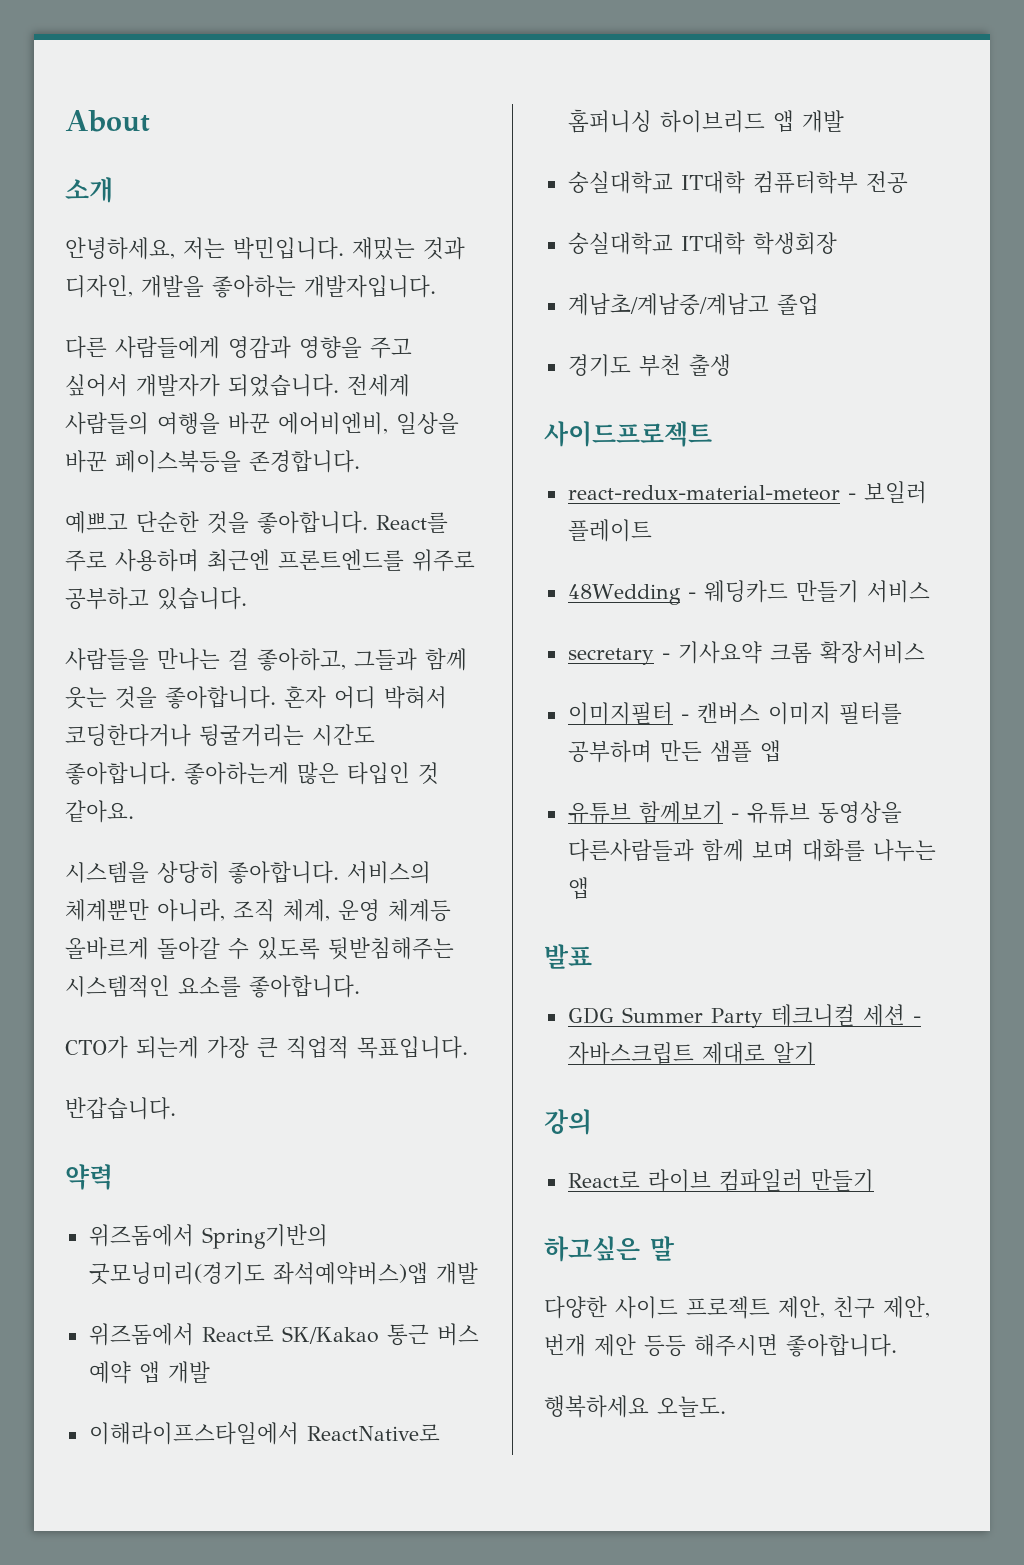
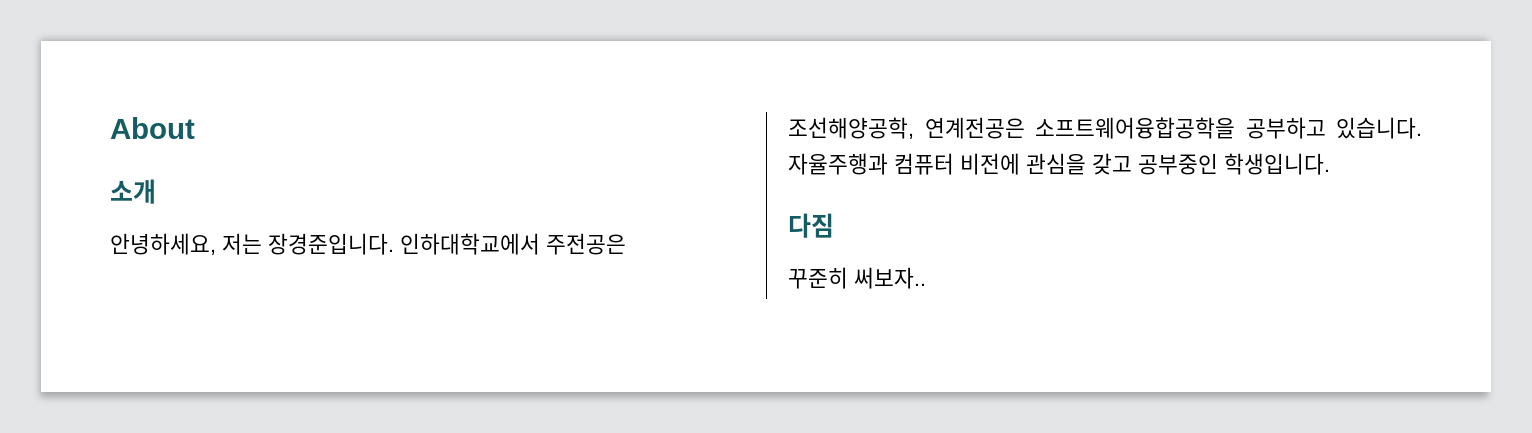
[233,237,465,260] [65,275,436,298] [65,336,412,359] [65,374,410,397] [65,412,459,435] [65,450,360,473] [65,511,448,534] [65,549,475,572] [65,587,247,610] [65,648,467,671] [65,686,447,709] [65,724,375,747] [65,762,439,785] [65,800,134,823] [65,861,431,884] [65,899,451,922] [65,937,454,960] [65,975,360,998] [65,1036,468,1059] [65,1097,176,1120] [65,1164,113,1190] [88,1224,328,1249] [88,1262,478,1285] [88,1323,479,1346] [88,1361,210,1384] [88,1422,440,1445] [567,109,844,133] [567,171,908,194] [567,232,837,255] [567,293,819,316] [567,354,731,377] [544,421,712,447] [567,481,927,504] [567,519,652,542] [567,580,930,605] [567,641,925,665] [567,702,902,725] [567,740,781,763] [567,801,902,824] [567,839,936,862] [567,877,589,899] [544,944,592,969] [567,1004,921,1028] [567,1042,815,1065] [544,1109,592,1135] [567,1169,874,1192] [544,1236,675,1262] [544,1296,930,1319] [544,1334,897,1357] [544,1395,726,1418] 박민입니다. 재밌는 것과 디자인, 개발을 좋아하는 개발자입니다. // 다른 사람들에게 영감과 영향을 주고 싶어서 개발자가 되었습니다. 전세계 사람들의 여행을 바꾼 에어비엔비, 일상을 바꾼 페이스북등을 존경합니다. // 예쁘고 단순한 것을 좋아합니다. React를 주로 사용하며 최근엔 프론트엔드를 위주로 공부하고 있습니다. // 사람들을 만나는 걸 좋아하고, 그들과 함께 웃는 것을 좋아합니다. 혼자 어디 박혀서 코딩한다거나 뒹굴거리는 시간도 좋아합니다. 좋아하는게 많은 타입인 것 같아요. // 시스템을 상당히 좋아합니다. 서비스의 체계뿐만 아니라, 조직 체계, 운영 체계등 올바르게 돌아갈 수 있도록 뒷받침해주는 시스템적인 요소를 좋아합니다. // CTO가 되는게 가장 큰 직업적 목표입니다. // 반갑습니다. // 약력 // 위즈돔에서 Spring기반의 굿모닝미리(경기도 좌석예약버스)앱 개발 // 위즈돔에서 React로 SK/Kakao 통근 버스 예약 앱 개발 // 이해라이프스타일에서 ReactNative로 홈퍼니싱 하이브리드 앱 개발 // 숭실대학교 IT대학 컴퓨터학부 전공 // 숭실대학교 IT대학 학생회장 // 계남초/계남중/계남고 졸업 // 경기도 부천 출생 // 사이드프로젝트 // react-redux-material-meteor - 보일러 플레이트 // 48Wedding - 웨딩카드 만들기 서비스 // secretary - 기사요약 크롬 확장서비스 // 이미지필터 - 캔버스 이미지 필터를 공부하며 만든 샘플 앱 // 유튜브 함께보기 - 유튜브 동영상을 다른사람들과 함께 보며 대화를 나누는 앱 // 발표 // GDG Summer Party 테크니컬 세션 - 자바스크립트 제대로 알기 // 강의 // React로 라이브 컴파일러 만들기 // 하고싶은 말 // 다양한 사이드 프로젝트 제안, 친구 제안, 번개 제안 등등 해주시면 좋아합니다. // 행복하세요 오늘도. -> [268,233,626,255] [788,117,1422,139] [788,153,1330,175] [788,213,834,238] [788,267,926,289] 장경준입니다. 인하대학교에서 주전공은 조선해양공학, 연계전공은 소프트웨어융합공학을 공부하고 있습니다. 자율주행과 컴퓨터 비전에 관심을 갖고 공부중인 학생입니다. // 다짐 // 꾸준히 써보자..

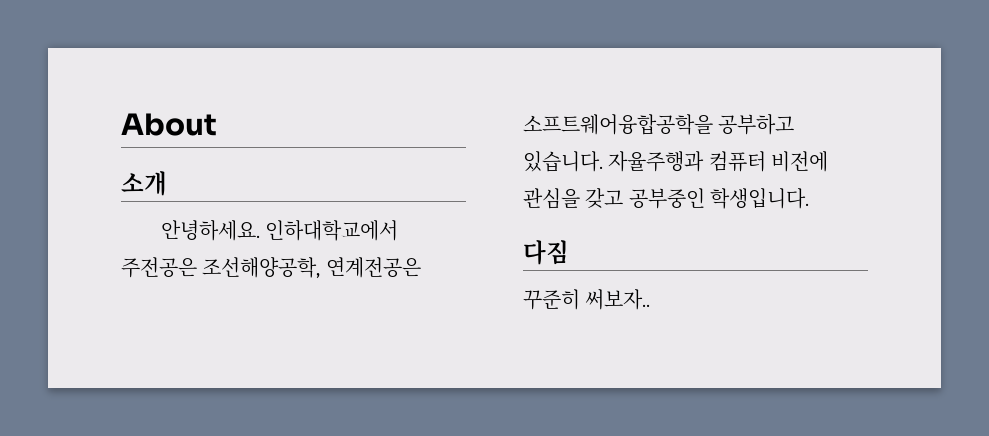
[110,233,394,255] 안녕하세요, 저는 장경준입니다. -> [160,220,260,241] 안녕하세요.

